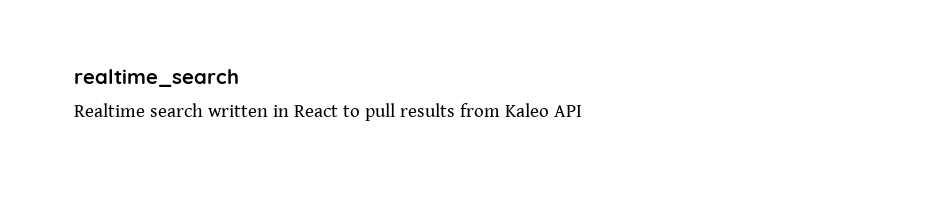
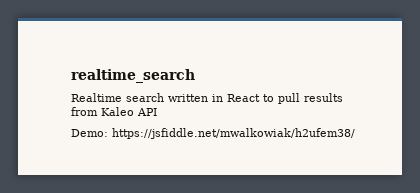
(582, 111) none -> [71,128,355,139] // Demo: https://jsfiddle.net/mwalkowiak/h2ufem38/

